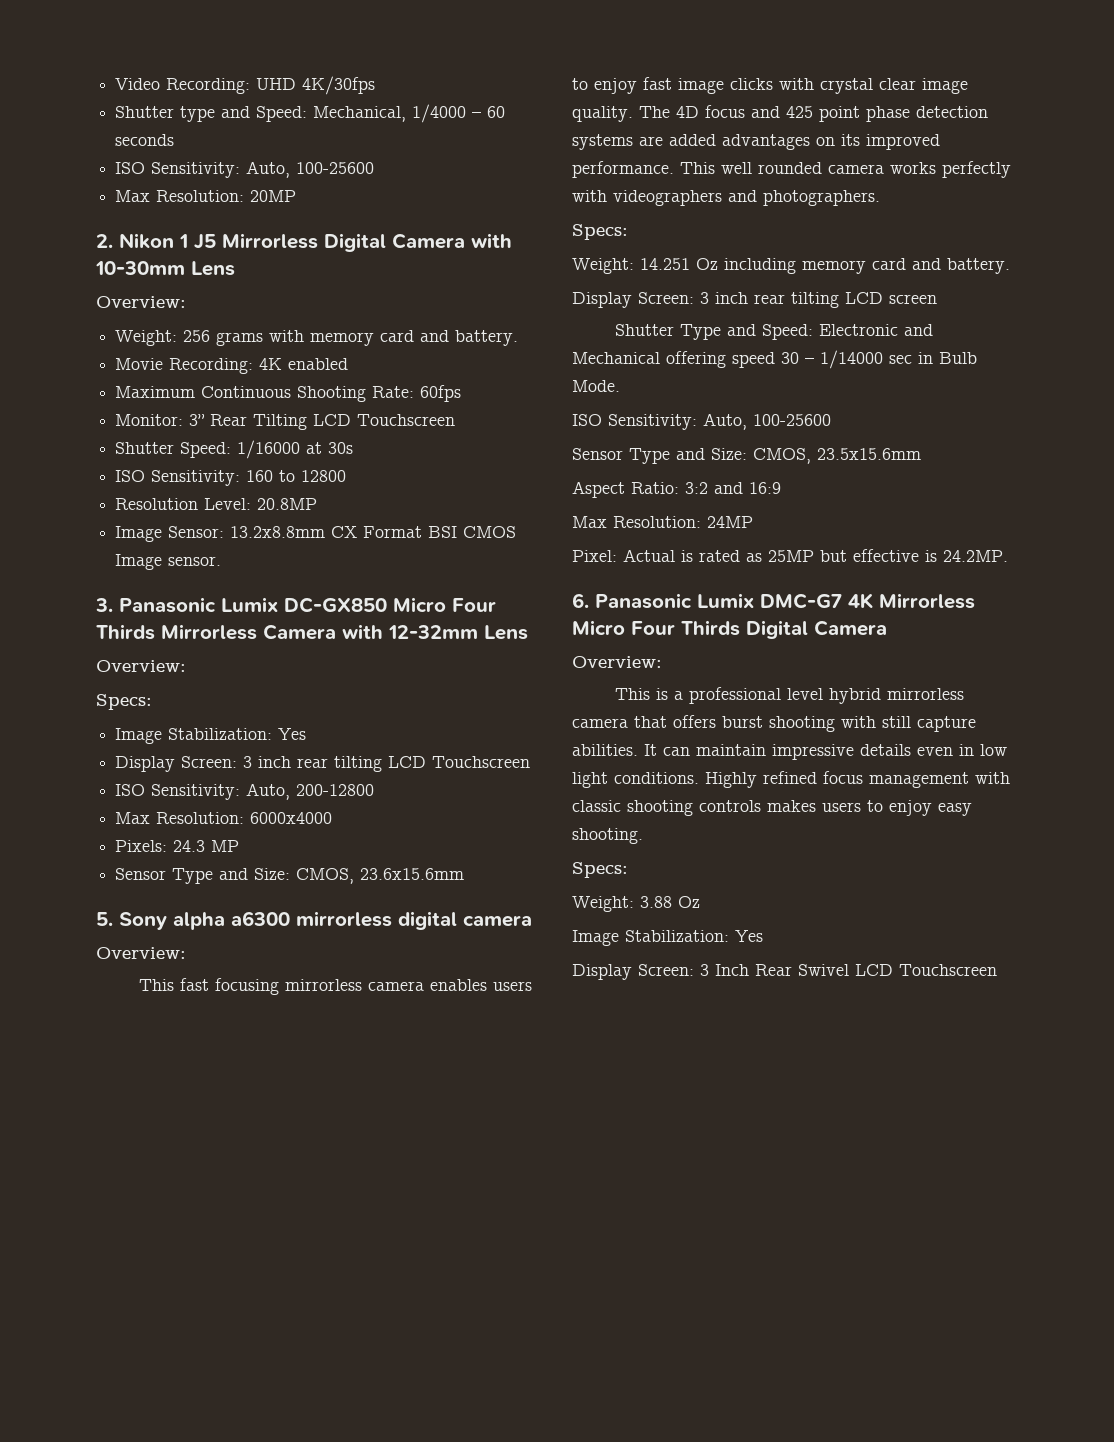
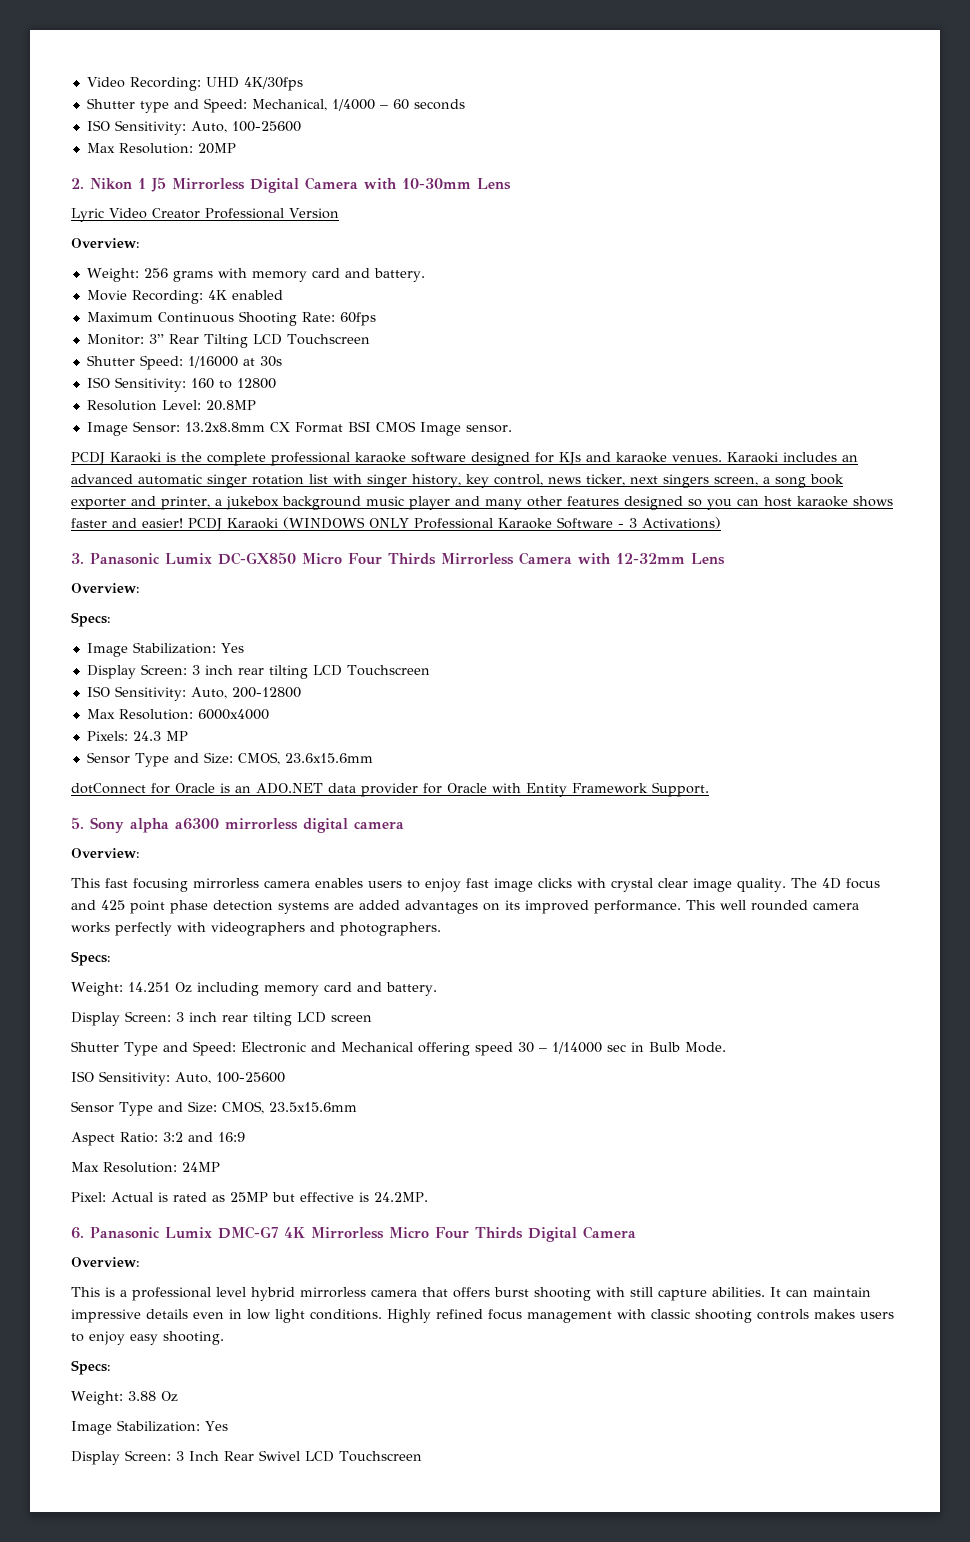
(235, 268) none -> [71,208,339,222] // Lyric Video Creator Professional Version
(222, 561) none -> [71,452,858,466] [71,474,844,488] [71,496,893,510] [71,517,721,531] // PCDJ Karaoki is the complete professional karaoke software designed for KJs and karaoke venues. Karaoki includes an advanced automatic singer rotation list with singer history, key control, news ticker, next singers screen, a song book exporter and printer, a jukebox background music player and many other features designed so you can host karaoke shows faster and easier! PCDJ Karaoki (WINDOWS ONLY Professional Karaoke Software - 3 Activations)
(465, 874) none -> [71,782,709,797] // dotConnect for Oracle is an ADO.NET data provider for Oracle with Entity Framework Support.

